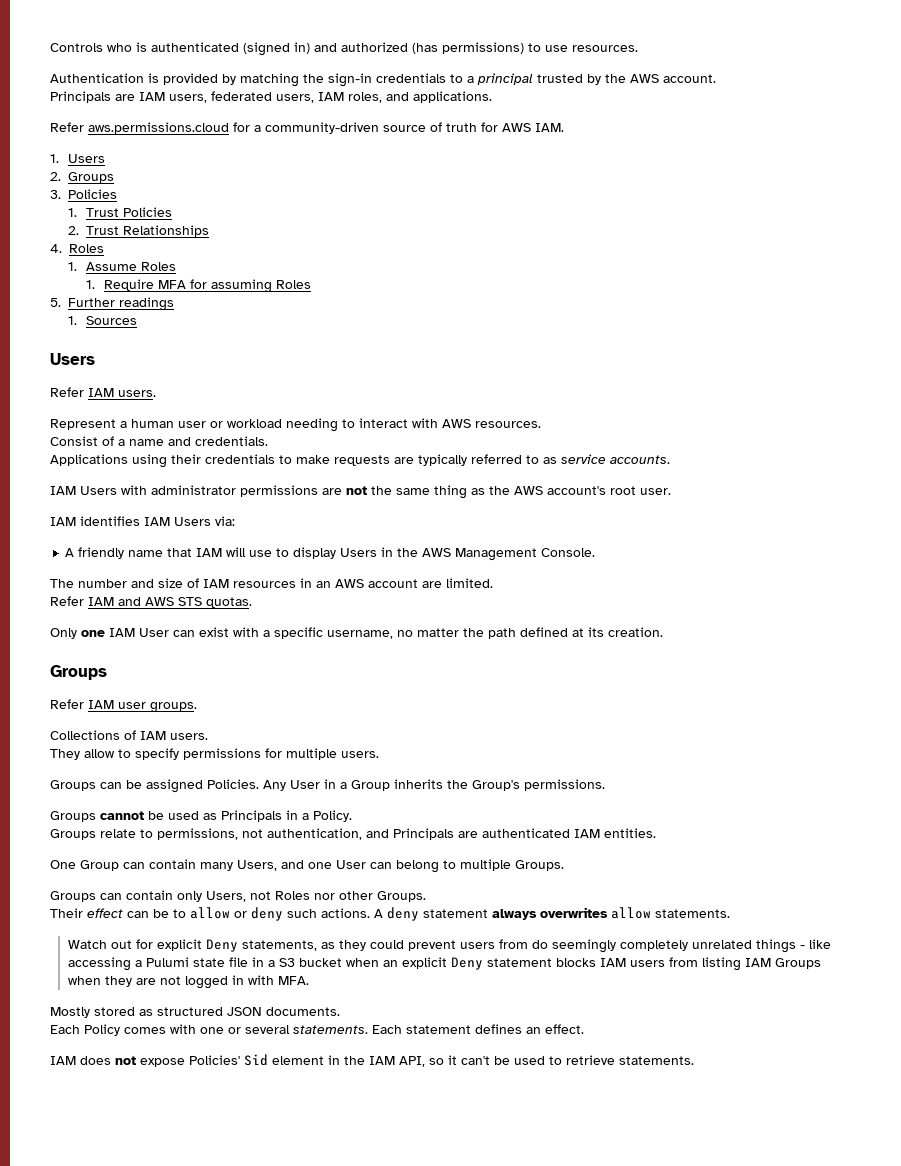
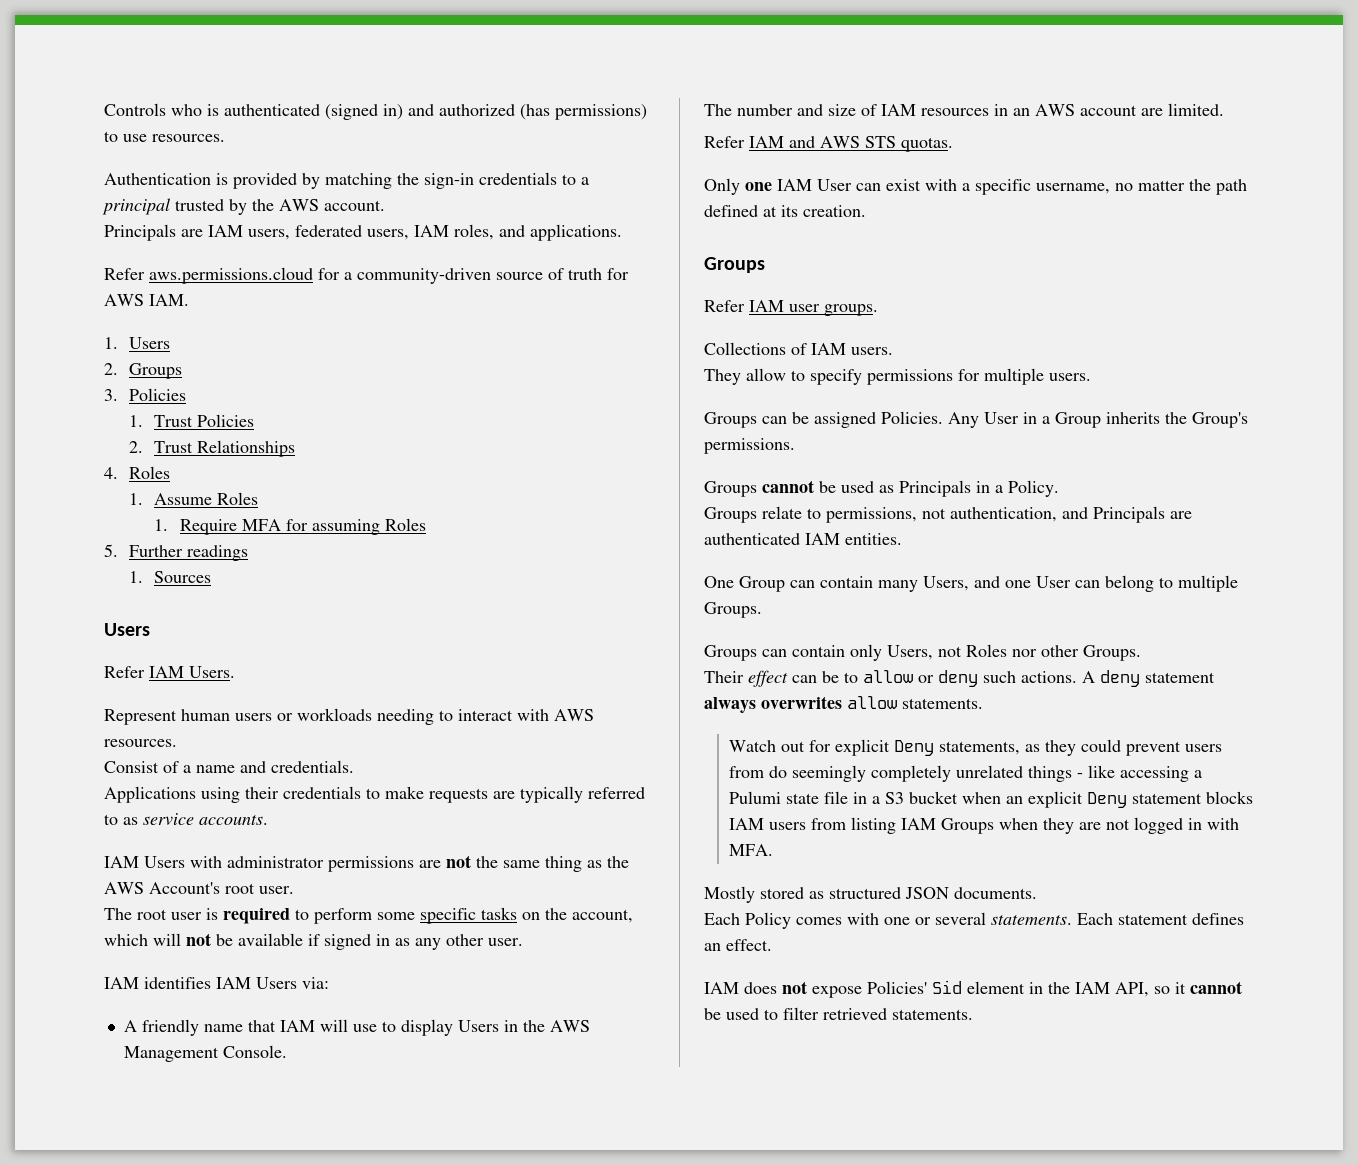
[118,390,156,397] users. -> [189,666,235,678] Users.
[120,419,282,428] a human user or workload -> [181,708,372,721] human users or workloads
[547,486,606,495] account's -> [149,882,220,894] Account's
(671, 491) none -> [104,907,633,924] [104,933,523,950] // The root user is required to perform some specific tasks on the account, which will not be available if signed in as any other user.
[461,1056,490,1065] can't -> [1190,981,1242,994] cannot
[566,1055,615,1065] retrieve -> [783,1007,887,1020] filter retrieved

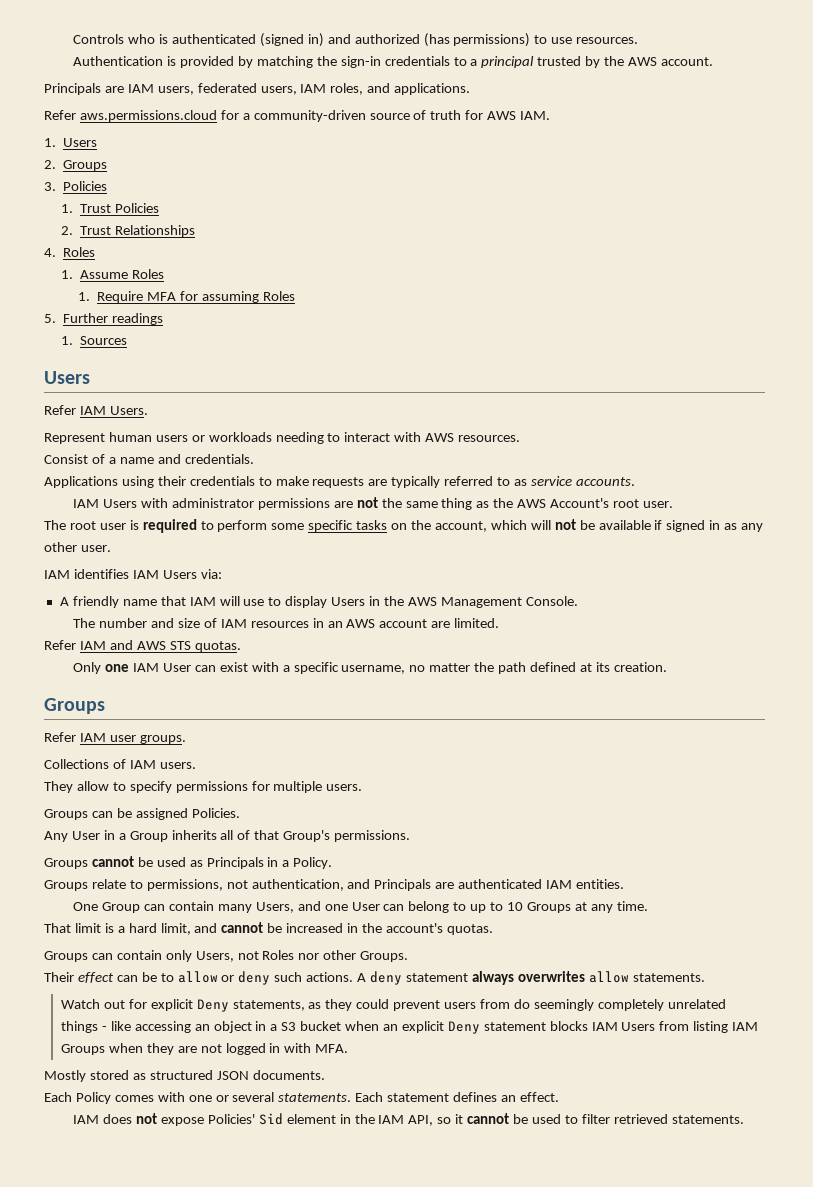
(943, 417) none -> (240, 813) //
[1165,412,1187,424] the -> [220,830,280,840] all of that
[1178,575,1238,592] [704,602,762,618] multiple Groups. -> [470,901,648,913] [44,922,493,935] up to 10 Groups at any time. // That limit is a hard limit, and cannot be increased in the account's quotas.
[1194,770,1203,778] [729,791,849,804] a Pulumi state file -> [194,1021,252,1033] an object
[769,822,807,830] users -> [621,1022,656,1031] Users

